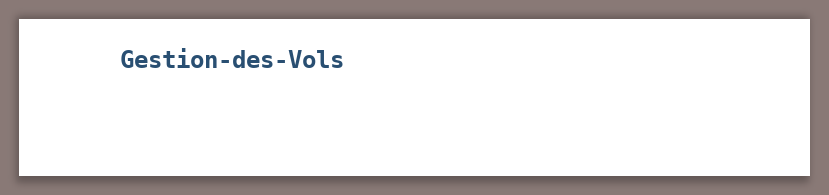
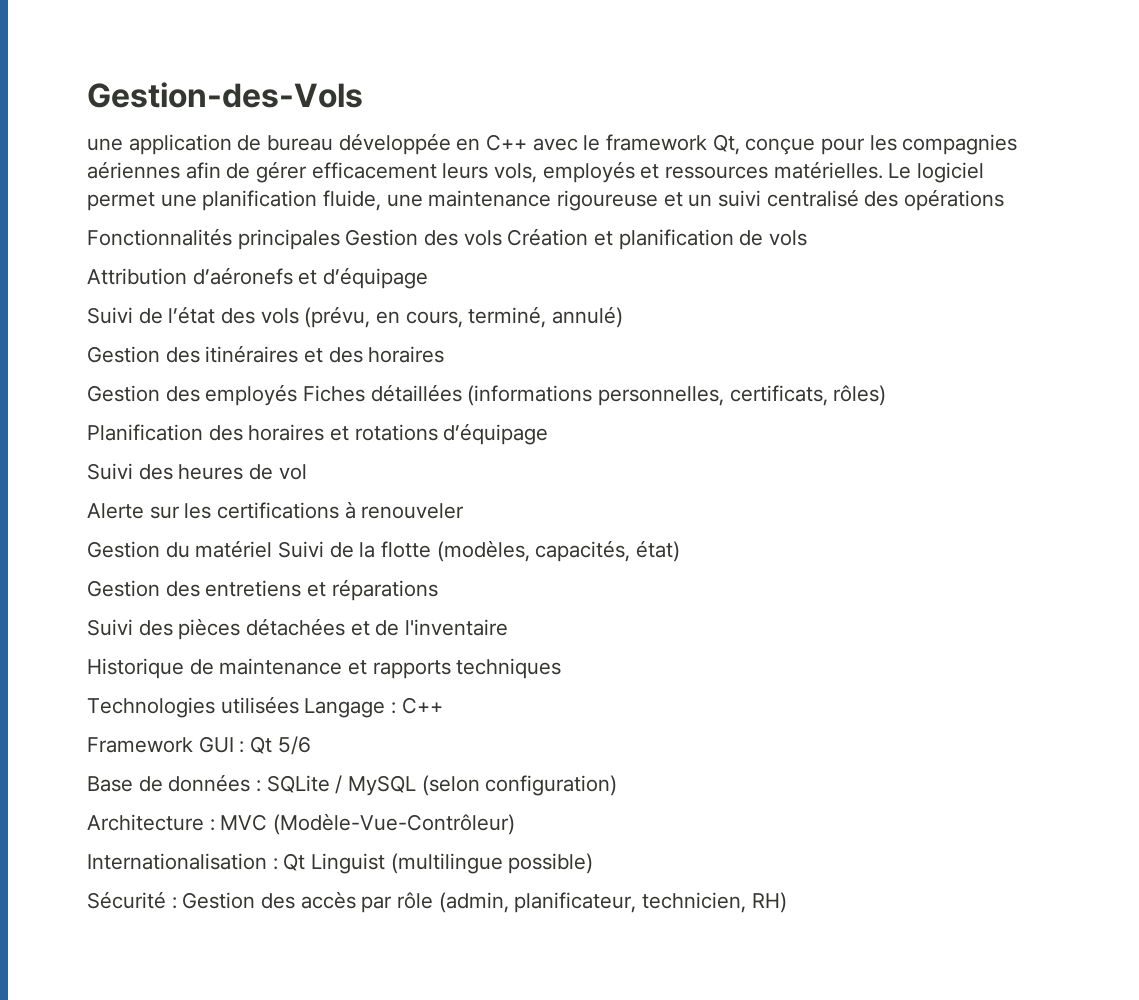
(344, 58) none -> [87,133,1018,155] [87,161,985,183] [87,189,1005,211] [87,228,808,250] [87,267,429,289] [87,306,624,328] [87,345,445,363] [87,384,887,406] [87,423,549,445] [87,463,307,480] [87,501,465,519] [87,540,681,562] [87,579,438,601] [87,618,509,640] [87,658,562,679] [87,696,443,718] [87,736,311,755] [87,774,618,796] [87,813,516,835] [87,853,594,874] [87,891,787,913] // une application de bureau développée en C++ avec le framework Qt, conçue pour les compagnies aériennes afin de gérer efficacement leurs vols, employés et ressources matérielles. Le logiciel permet une planification fluide, une maintenance rigoureuse et un suivi centralisé des opérations // Fonctionnalités principales Gestion des vols Création et planification de vols // Attribution d’aéronefs et d’équipage // Suivi de l’état des vols (prévu, en cours, terminé, annulé) // Gestion des itinéraires et des horaires // Gestion des employés Fiches détaillées (informations personnelles, certificats, rôles) // Planification des horaires et rotations d’équipage // Suivi des heures de vol // Alerte sur les certifications à renouveler // Gestion du matériel Suivi de la flotte (modèles, capacités, état) // Gestion des entretiens et réparations // Suivi des pièces détachées et de l'inventaire // Historique de maintenance et rapports techniques // Technologies utilisées Langage : C++ // Framework GUI : Qt 5/6 // Base de données : SQLite / MySQL (selon configuration) // Architecture : MVC (Modèle-Vue-Contrôleur) // Internationalisation : Qt Linguist (multilingue possible) // Sécurité : Gestion des accès par rôle (admin, planificateur, technicien, RH)

